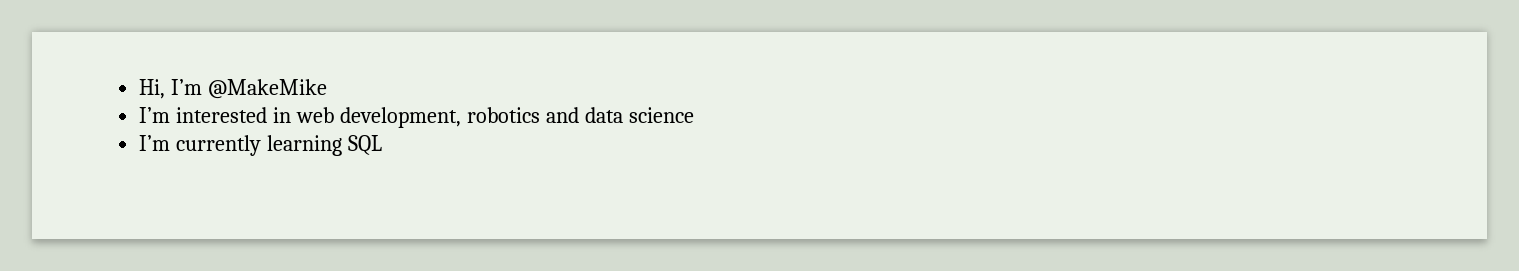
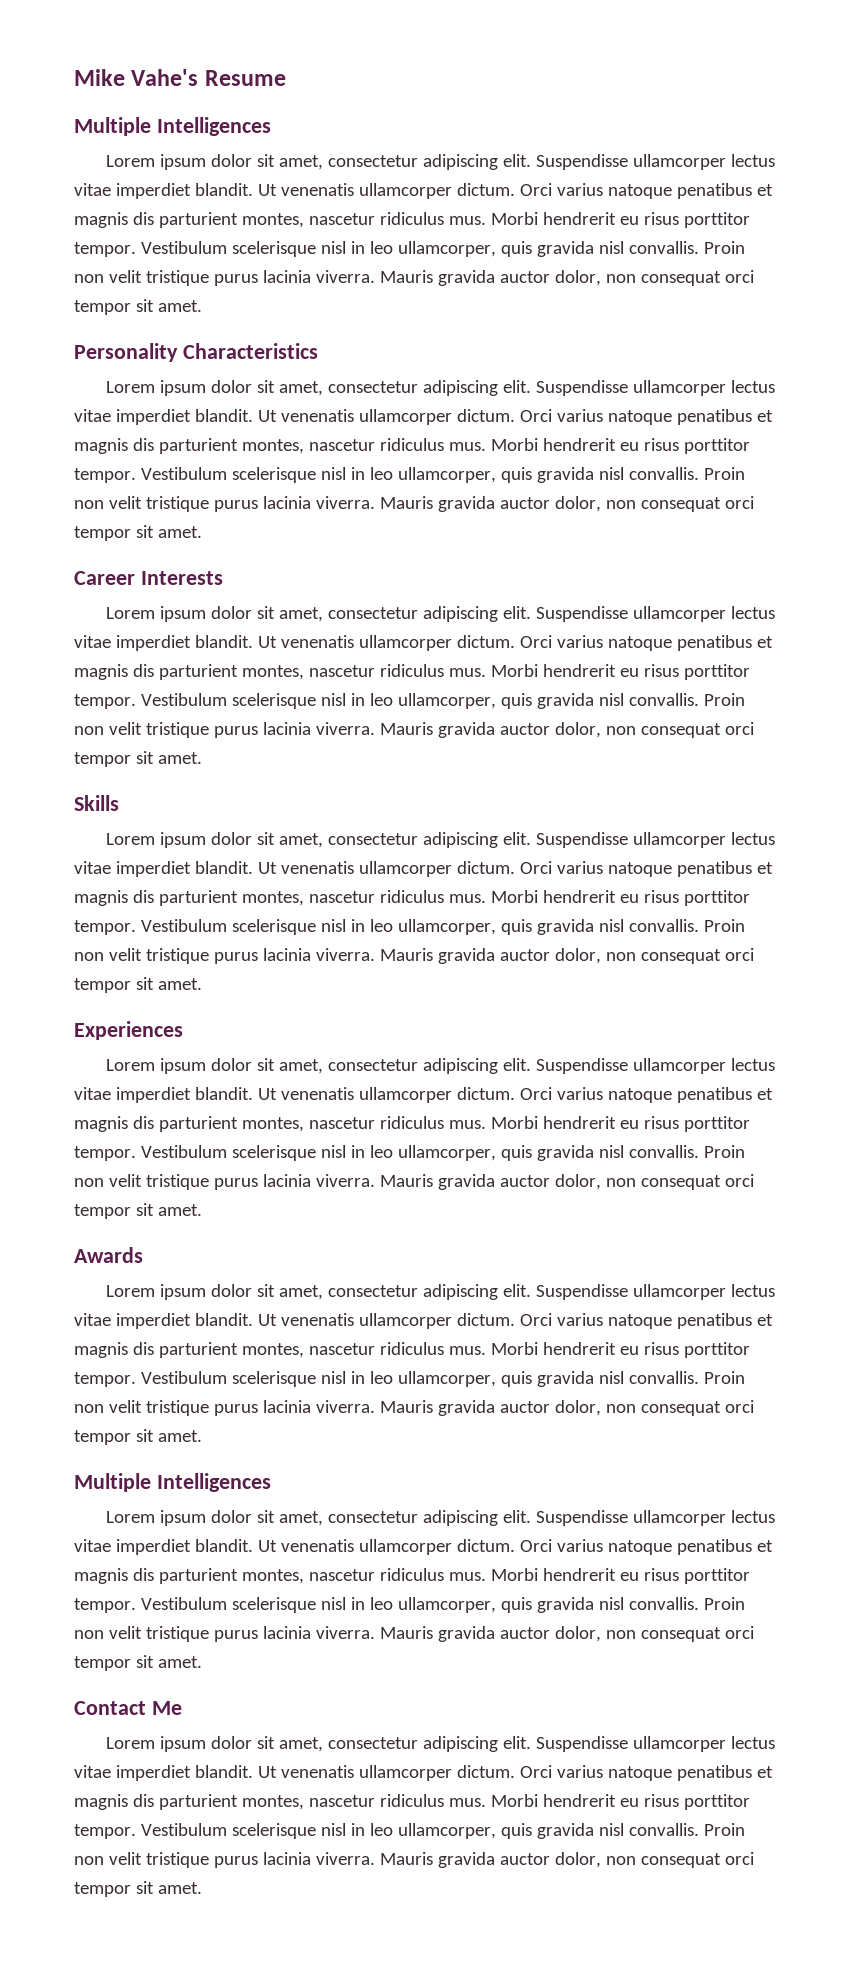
[139,79,328,99] [139,107,694,128] [139,135,383,156] Hi, I’m @MakeMike // I’m interested in web development, robotics and data science // I’m currently learning SQL -> [74,69,286,86] [74,117,271,136] [105,154,775,170] [74,183,773,199] [74,212,750,228] [74,241,745,257] [74,270,754,286] [74,299,202,315] [74,343,318,362] [105,380,775,396] [74,409,773,425] [74,438,750,454] [74,467,745,483] [74,496,754,512] [74,525,202,541] [74,571,223,585] [105,606,775,622] [74,635,773,651] [74,664,750,680] [74,693,745,709] [74,722,754,738] [74,751,202,767] [74,795,119,811] [105,832,775,848] [74,861,773,877] [74,890,750,906] [74,919,745,935] [74,948,754,964] [74,977,202,993] [74,1021,183,1040] [105,1058,775,1074] [74,1087,773,1103] [74,1116,750,1132] [74,1145,745,1161] [74,1174,754,1190] [74,1203,202,1219] [74,1247,143,1263] [105,1284,775,1300] [74,1313,773,1329] [74,1342,750,1358] [74,1371,745,1387] [74,1400,754,1416] [74,1429,202,1445] [74,1473,271,1492] [105,1510,775,1526] [74,1539,773,1555] [74,1568,750,1584] [74,1597,745,1613] [74,1626,754,1642] [74,1655,202,1671] [74,1701,182,1715] [105,1736,775,1752] [74,1765,773,1781] [74,1794,750,1810] [74,1823,745,1839] [74,1852,754,1868] [74,1881,202,1897] Mike Vahe's Resume // Multiple Intelligences // Lorem ipsum dolor sit amet, consectetur adipiscing elit. Suspendisse ullamcorper lectus vitae imperdiet blandit. Ut venenatis ullamcorper dictum. Orci varius natoque penatibus et magnis dis parturient montes, nascetur ridiculus mus. Morbi hendrerit eu risus porttitor tempor. Vestibulum scelerisque nisl in leo ullamcorper, quis gravida nisl convallis. Proin non velit tristique purus lacinia viverra. Mauris gravida auctor dolor, non consequat orci tempor sit amet. // Personality Characteristics // Lorem ipsum dolor sit amet, consectetur adipiscing elit. Suspendisse ullamcorper lectus vitae imperdiet blandit. Ut venenatis ullamcorper dictum. Orci varius natoque penatibus et magnis dis parturient montes, nascetur ridiculus mus. Morbi hendrerit eu risus porttitor tempor. Vestibulum scelerisque nisl in leo ullamcorper, quis gravida nisl convallis. Proin non velit tristique purus lacinia viverra. Mauris gravida auctor dolor, non consequat orci tempor sit amet. // Career Interests // Lorem ipsum dolor sit amet, consectetur adipiscing elit. Suspendisse ullamcorper lectus vitae imperdiet blandit. Ut venenatis ullamcorper dictum. Orci varius natoque penatibus et magnis dis parturient montes, nascetur ridiculus mus. Morbi hendrerit eu risus porttitor tempor. Vestibulum scelerisque nisl in leo ullamcorper, quis gravida nisl convallis. Proin non velit tristique purus lacinia viverra. Mauris gravida auctor dolor, non consequat orci tempor sit amet. // Skills // Lorem ipsum dolor sit amet, consectetur adipiscing elit. Suspendisse ullamcorper lectus vitae imperdiet blandit. Ut venenatis ullamcorper dictum. Orci varius natoque penatibus et magnis dis parturient montes, nascetur ridiculus mus. Morbi hendrerit eu risus porttitor tempor. Vestibulum scelerisque nisl in leo ullamcorper, quis gravida nisl convallis. Proin non velit tristique purus lacinia viverra. Mauris gravida auctor dolor, non consequat orci tempor sit amet. // Experiences // Lorem ipsum dolor sit amet, consectetur adipiscing elit. Suspendisse ullamcorper lectus vitae imperdiet blandit. Ut venenatis ullamcorper dictum. Orci varius natoque penatibus et magnis dis parturient montes, nascetur ridiculus mus. Morbi hendrerit eu risus porttitor tempor. Vestibulum scelerisque nisl in leo ullamcorper, quis gravida nisl convallis. Proin non velit tristique purus lacinia viverra. Mauris gravida auctor dolor, non consequat orci tempor sit amet. // Awards // Lorem ipsum dolor sit amet, consectetur adipiscing elit. Suspendisse ullamcorper lectus vitae imperdiet blandit. Ut venenatis ullamcorper dictum. Orci varius natoque penatibus et magnis dis parturient montes, nascetur ridiculus mus. Morbi hendrerit eu risus porttitor tempor. Vestibulum scelerisque nisl in leo ullamcorper, quis gravida nisl convallis. Proin non velit tristique purus lacinia viverra. Mauris gravida auctor dolor, non consequat orci tempor sit amet. // Multiple Intelligences // Lorem ipsum dolor sit amet, consectetur adipiscing elit. Suspendisse ullamcorper lectus vitae imperdiet blandit. Ut venenatis ullamcorper dictum. Orci varius natoque penatibus et magnis dis parturient montes, nascetur ridiculus mus. Morbi hendrerit eu risus porttitor tempor. Vestibulum scelerisque nisl in leo ullamcorper, quis gravida nisl convallis. Proin non velit tristique purus lacinia viverra. Mauris gravida auctor dolor, non consequat orci tempor sit amet. // Contact Me // Lorem ipsum dolor sit amet, consectetur adipiscing elit. Suspendisse ullamcorper lectus vitae imperdiet blandit. Ut venenatis ullamcorper dictum. Orci varius natoque penatibus et magnis dis parturient montes, nascetur ridiculus mus. Morbi hendrerit eu risus porttitor tempor. Vestibulum scelerisque nisl in leo ullamcorper, quis gravida nisl convallis. Proin non velit tristique purus lacinia viverra. Mauris gravida auctor dolor, non consequat orci tempor sit amet.

